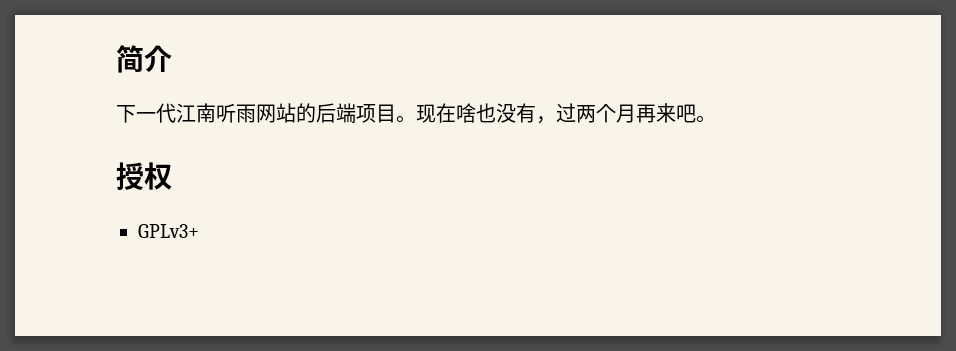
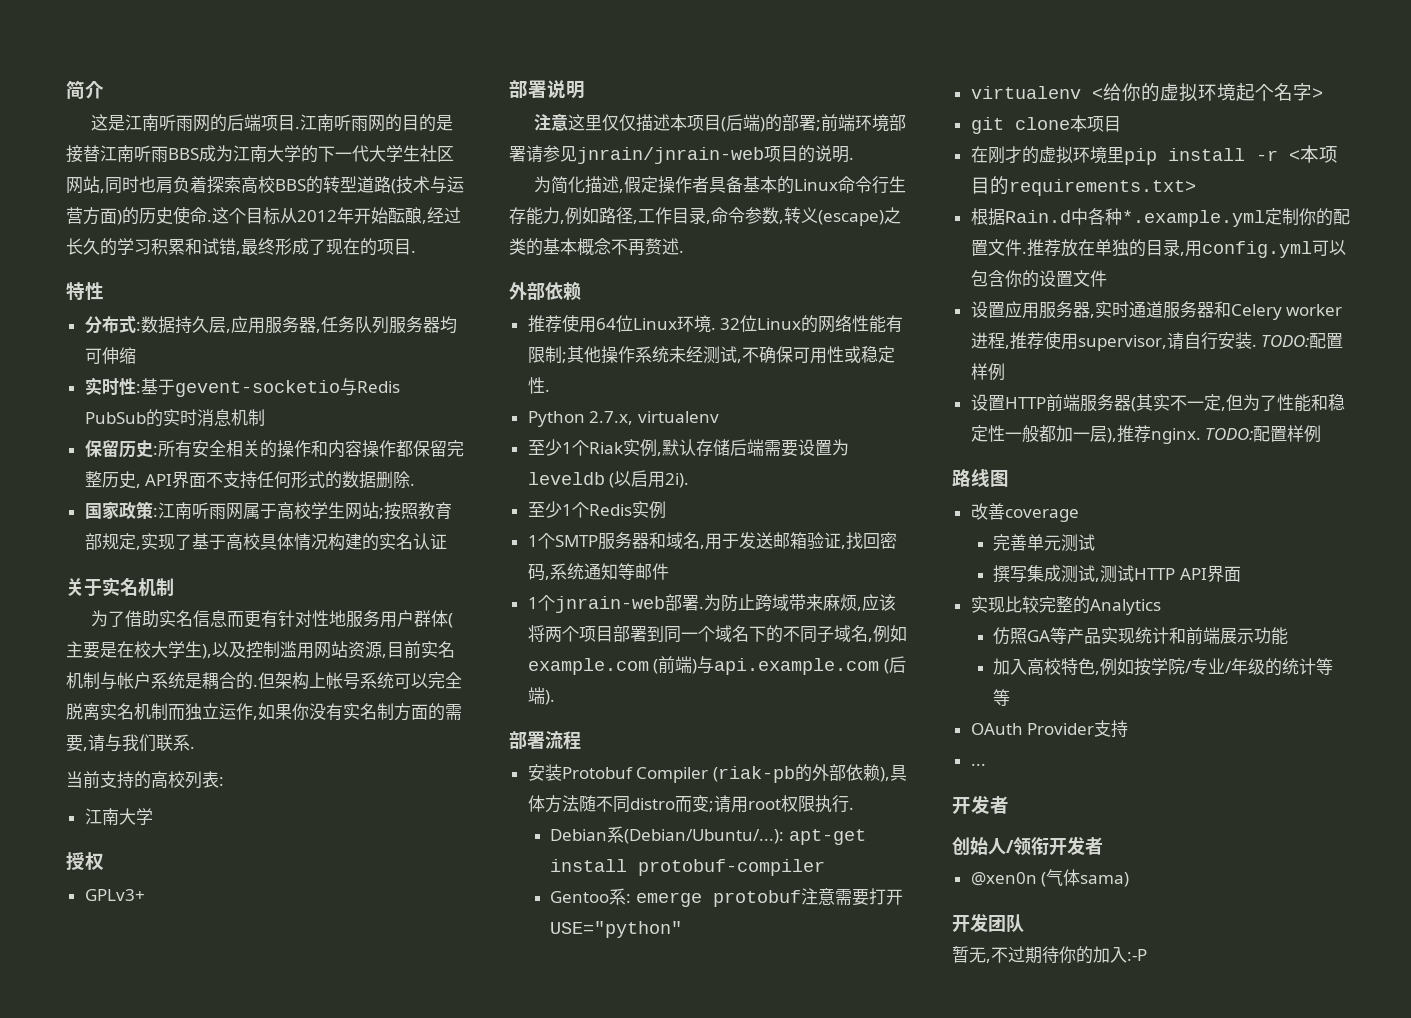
[116,103,296,123] 下一代江南听雨网站 -> [91,114,211,132] 这是江南听雨网
[396,103,716,124] [116,162,172,190] [138,224,199,238] 。现在啥也没有，过两个月再来吧。 // 授权 // GPLv3+ -> [295,114,454,132] [66,145,454,163] [66,176,464,194] [66,206,461,225] [66,238,416,256] [66,282,104,301] [84,316,457,334] [84,347,136,364] [84,377,400,397] [84,409,265,427] [84,440,464,458] [84,471,416,489] [84,501,452,520] [84,533,447,551] [66,577,174,597] [91,610,454,628] [66,641,455,659] [66,672,462,690] [66,703,462,721] [66,734,195,752] [66,771,224,789] [84,808,153,825] [66,852,104,870] [84,889,145,901] [509,80,585,99] [534,114,907,132] [509,145,854,164] [534,176,907,194] [509,207,901,226] [509,238,684,256] [509,282,581,301] [527,314,904,333] [527,346,895,364] [527,377,550,394] [527,411,719,427] [527,439,849,457] [527,470,690,488] [527,501,666,519] [527,532,897,550] [527,563,669,581] [527,594,896,613] [527,625,907,643] [527,656,906,675] [527,687,555,705] [509,731,581,750] [527,764,907,783] [527,795,854,813] [550,826,867,845] [550,859,826,876] [550,888,904,907] [550,921,683,938] [970,83,1323,102] [970,115,1121,134] [970,145,1338,165] [970,176,1196,196] [970,208,1350,227] [970,239,1346,258] [970,270,1107,288] [970,301,1343,320] [970,331,1344,351] [970,363,1005,381] [970,394,1345,412] [970,425,1322,444] [952,469,1009,487] [970,503,1079,522] [993,534,1096,552] [993,565,1242,583] [970,596,1161,615] [993,627,1289,645] [993,658,1334,676] [993,689,1011,706] [970,720,1129,738] [970,763,986,766] [952,795,1009,815] [952,836,1103,856] [970,869,1130,887] [952,913,1024,932] [952,946,1147,964] .江南听雨网的目的是接替江南听雨BBS成为江南大学的下一代大学生社区网站,同时也肩负着探索高校BBS的转型道路(技术与运营方面)的历史使命.这个目标从2012年开始酝酿,经过长久的学习积累和试错,最终形成了现在的项目. // 特性 // 分布式:数据持久层,应用服务器,任务队列服务器均可伸缩 // 实时性:基于gevent-socketio与Redis PubSub的实时消息机制 // 保留历史:所有安全相关的操作和内容操作都保留完整历史, API界面不支持任何形式的数据删除. // 国家政策:江南听雨网属于高校学生网站;按照教育部规定,实现了基于高校具体情况构建的实名认证 // 关于实名机制 // 为了借助实名信息而更有针对性地服务用户群体(主要是在校大学生),以及控制滥用网站资源,目前实名机制与帐户系统是耦合的.但架构上帐号系统可以完全脱离实名机制而独立运作,如果你没有实名制方面的需要,请与我们联系. // 当前支持的高校列表: // 江南大学 // 授权 // GPLv3+ // 部署说明 // 注意这里仅仅描述本项目(后端)的部署;前端环境部署请参见jnrain/jnrain-web项目的说明. // 为简化描述,假定操作者具备基本的Linux命令行生存能力,例如路径,工作目录,命令参数,转义(escape)之类的基本概念不再赘述. // 外部依赖 // 推荐使用64位Linux环境. 32位Linux的网络性能有限制;其他操作系统未经测试,不确保可用性或稳定性. // Python 2.7.x, virtualenv // 至少1个Riak实例,默认存储后端需要设置为leveldb (以启用2i). // 至少1个Redis实例 // 1个SMTP服务器和域名,用于发送邮箱验证,找回密码,系统通知等邮件 // 1个jnrain-web部署.为防止跨域带来麻烦,应该将两个项目部署到同一个域名下的不同子域名,例如example.com (前端)与api.example.com (后端). // 部署流程 // 安装Protobuf Compiler (riak-pb的外部依赖),具体方法随不同distro而变;请用root权限执行. // Debian系(Debian/Ubuntu/...): apt-get install protobuf-compiler // Gentoo系: emerge protobuf注意需要打开USE="python" // virtualenv <给你的虚拟环境起个名字> // git clone本项目 // 在刚才的虚拟环境里pip install -r <本项目的requirements.txt> // 根据Rain.d中各种*.example.yml定制你的配置文件.推荐放在单独的目录,用config.yml可以包含你的设置文件 // 设置应用服务器,实时通道服务器和Celery worker进程,推荐使用supervisor,请自行安装. TODO:配置样例 // 设置HTTP前端服务器(其实不一定,但为了性能和稳定性一般都加一层),推荐nginx. TODO:配置样例 // 路线图 // 改善coverage // 完善单元测试 // 撰写集成测试,测试HTTP API界面 // 实现比较完整的Analytics // 仿照GA等产品实现统计和前端展示功能 // 加入高校特色,例如按学院/专业/年级的统计等等 // OAuth Provider支持 // ... // 开发者 // 创始人/领衔开发者 // @xen0n (气体sama) // 开发团队 // 暂无,不过期待你的加入:-P

